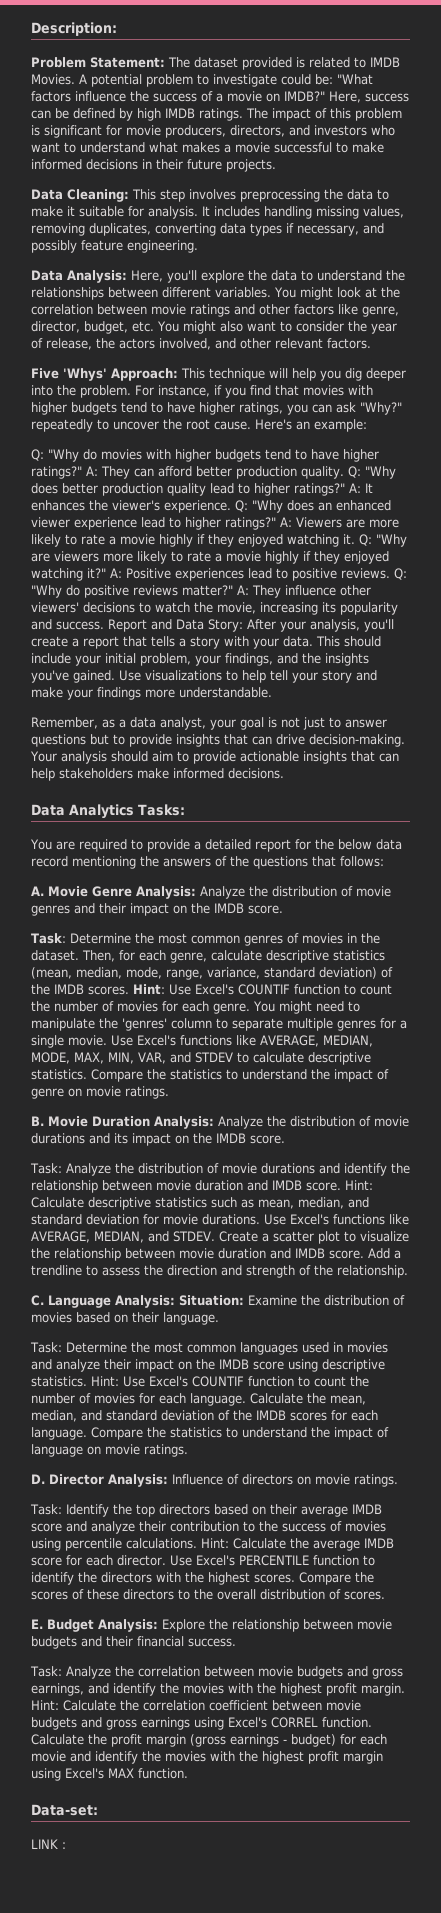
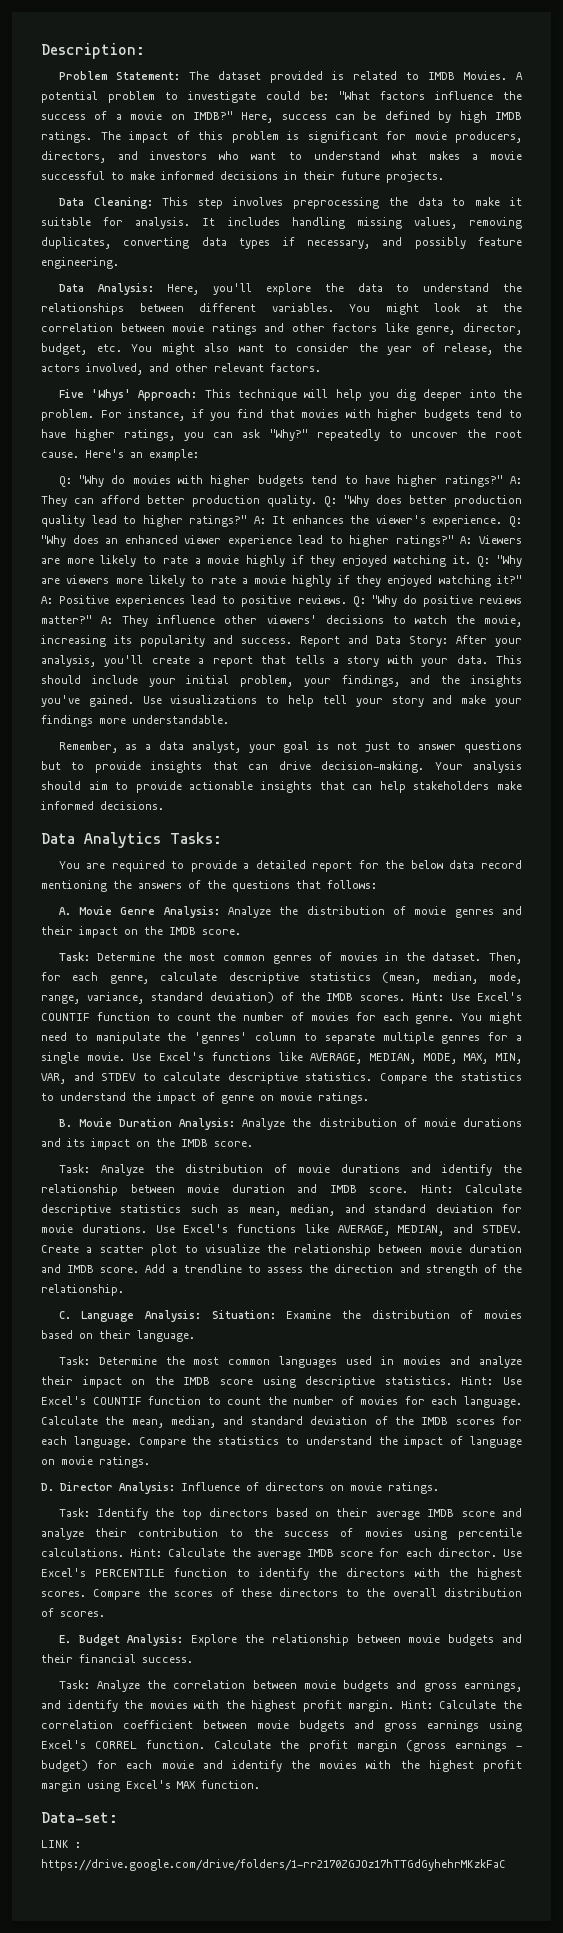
(66, 1845) none -> [41,1859,506,1871] https://drive.google.com/drive/folders/1-rr2170ZGJOz17hTTGdGyhehrMKzkFaC

